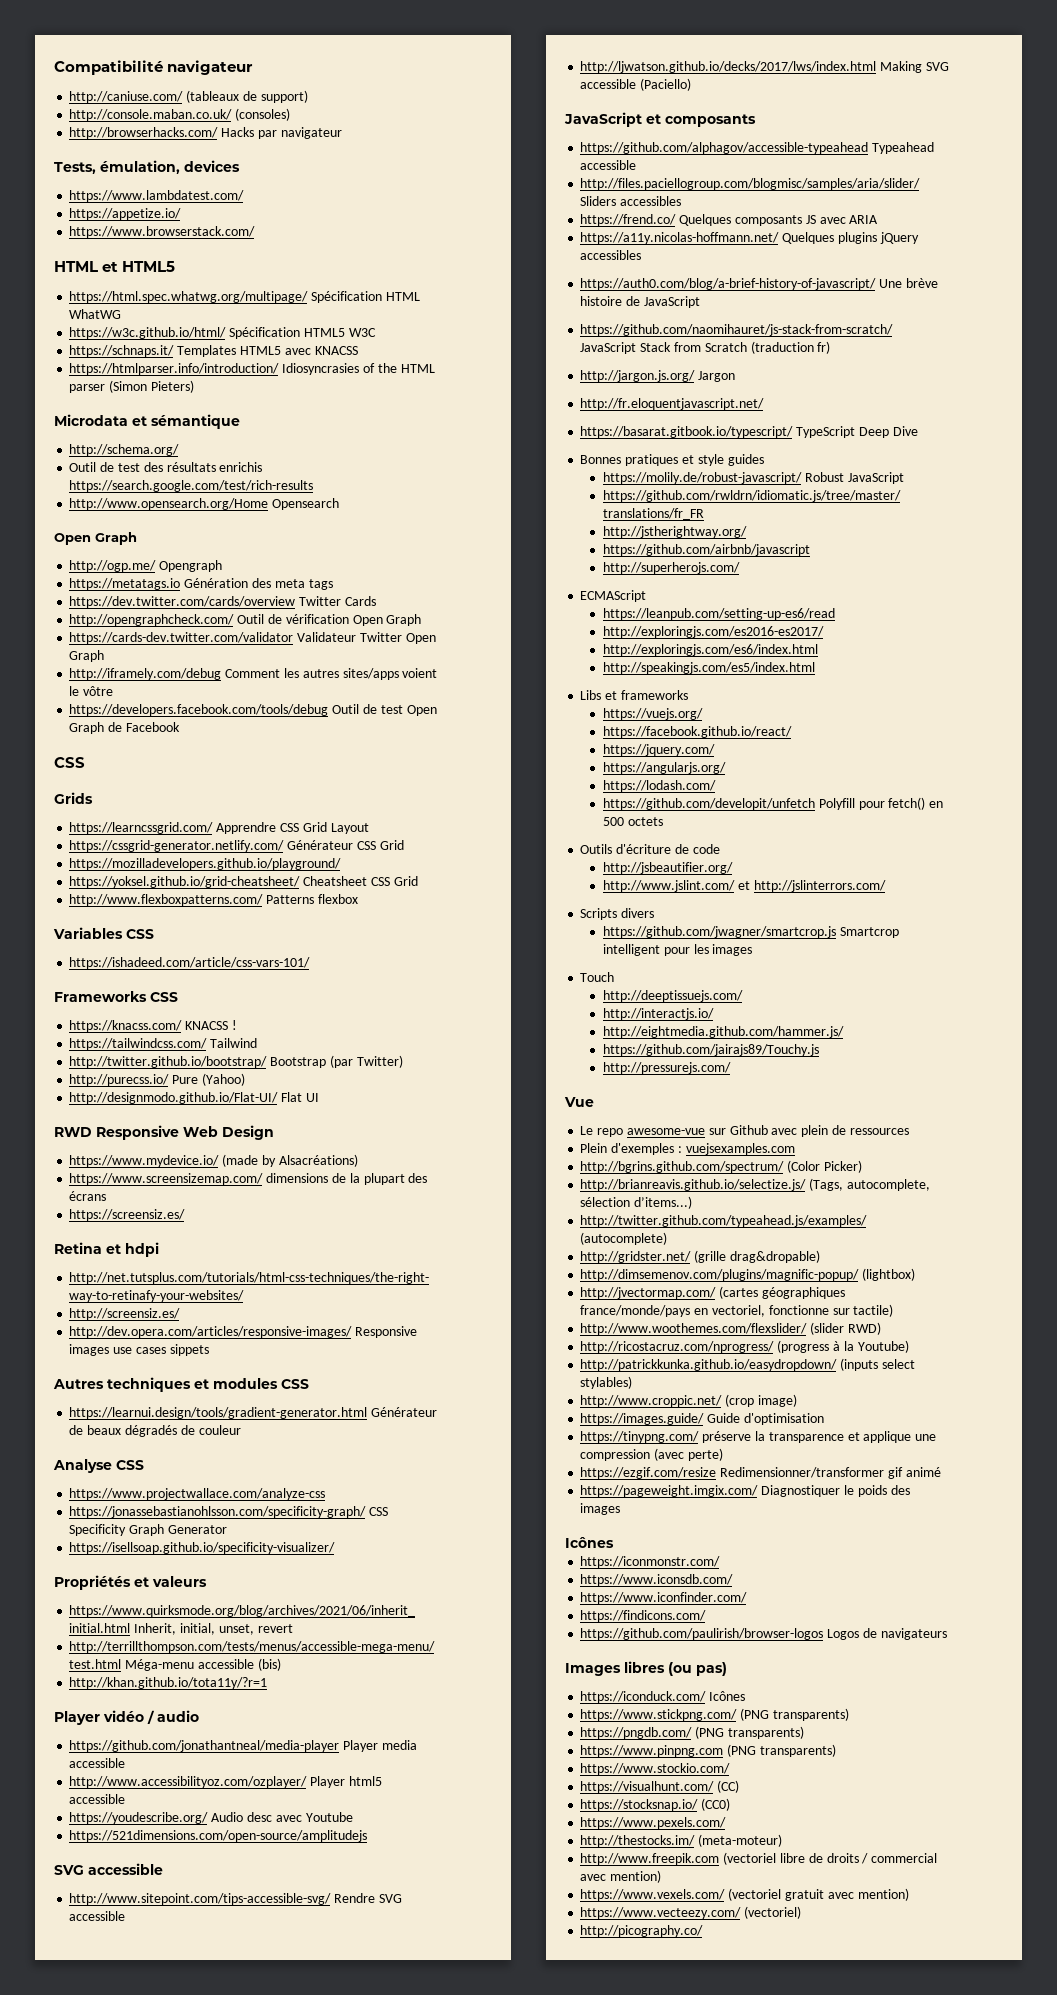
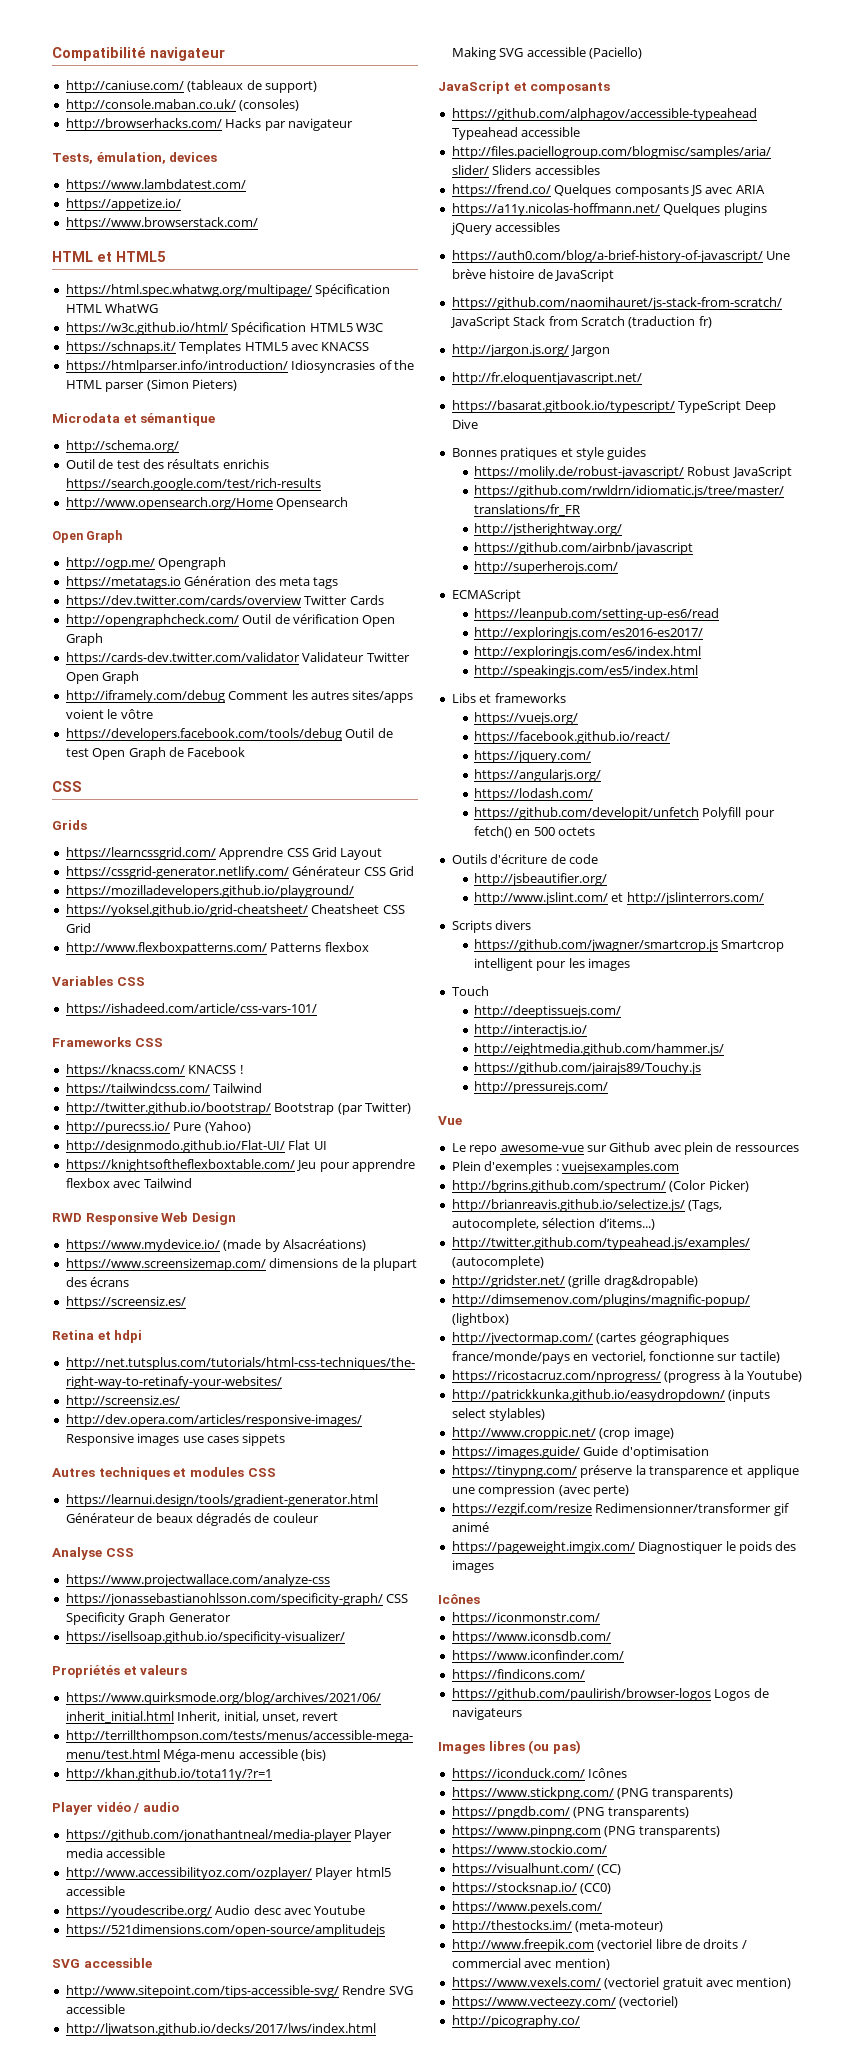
(319, 1097) none -> [65,1159,415,1172] [65,1178,193,1188] // https://knightsoftheflexboxtable.com/ Jeu pour apprendre flexbox avec Tailwind
[580,1322,881,1335] [580,1341,775,1353] http://www.woothemes.com/flexslider/ (slider RWD) // http://ricostacruz.com/nprogress/ -> [451,1370,661,1383] https://ricostacruz.com/nprogress/

